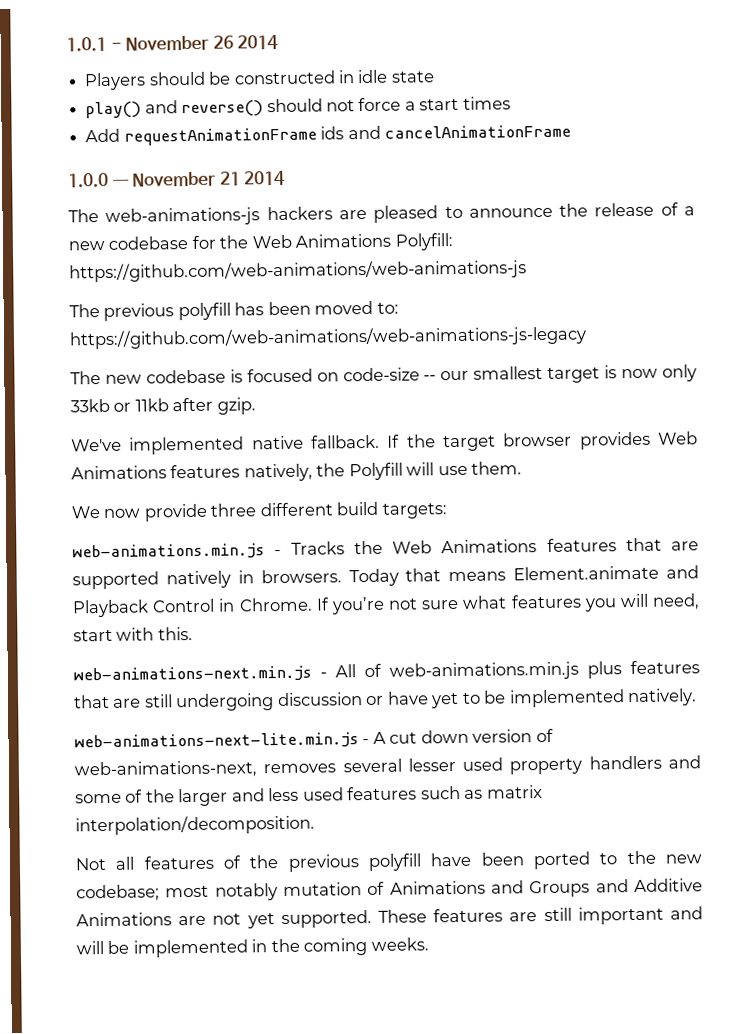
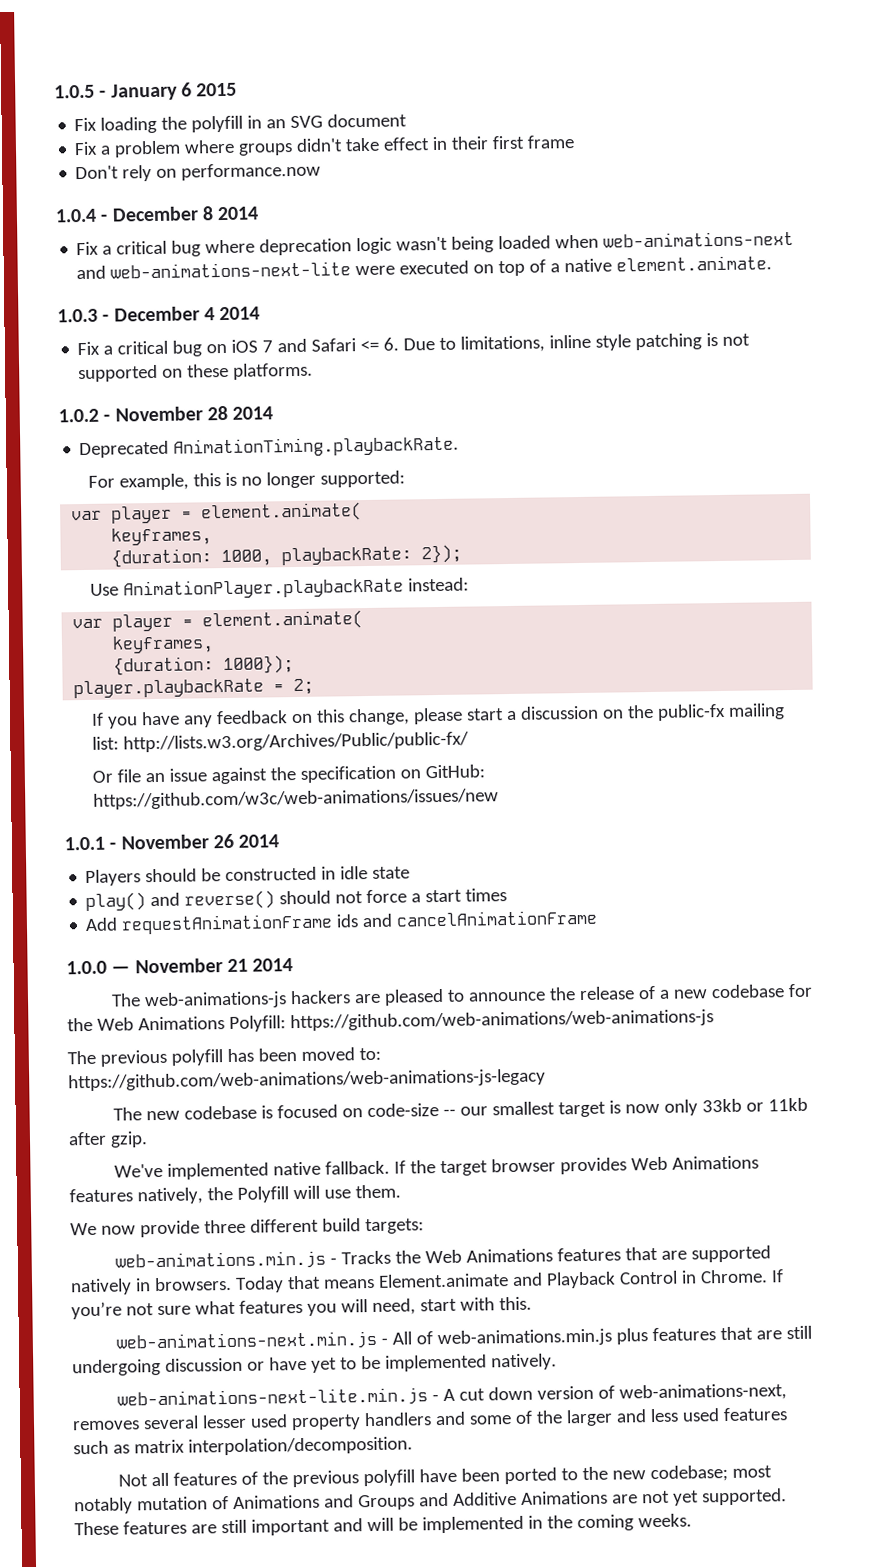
(66, 44) none -> [54,82,238,101] [74,113,408,134] [74,135,576,158] [75,162,322,182] [55,206,260,223] [76,230,795,257] [76,255,773,280] [57,306,261,323] [77,333,751,357] [78,362,314,383] [58,405,274,423] [79,435,460,459] [87,470,405,491] [71,502,363,524] [111,527,213,546] [111,544,463,568] [89,577,469,600] [72,610,364,632] [112,635,215,654] [113,655,295,676] [73,678,315,699] [90,703,785,729] [91,731,469,753] [91,764,485,785] [92,788,499,810] 1.0.5 - January 6 2015 // Fix loading the polyfill in an SVG document // Fix a problem where groups didn't take effect in their first frame // Don't rely on performance.now // 1.0.4 - December 8 2014 // Fix a critical bug where deprecation logic wasn't being loaded when web-animations-next and web-animations-next-lite were executed on top of a native element.animate. // 1.0.3 - December 4 2014 // Fix a critical bug on iOS 7 and Safari <= 6. Due to limitations, inline style patching is not supported on these platforms. // 1.0.2 - November 28 2014 // Deprecated AnimationTiming.playbackRate. // For example, this is no longer supported: // var player = element.animate( // keyframes, // {duration: 1000, playbackRate: 2}); // Use AnimationPlayer.playbackRate instead: // var player = element.animate( // keyframes, // {duration: 1000}); // player.playbackRate = 2; // If you have any feedback on this change, please start a discussion on the public-fx mailing list: http://lists.w3.org/Archives/Public/public-fx/ // Or file an issue against the specification on GitHub: https://github.com/w3c/web-animations/issues/new //

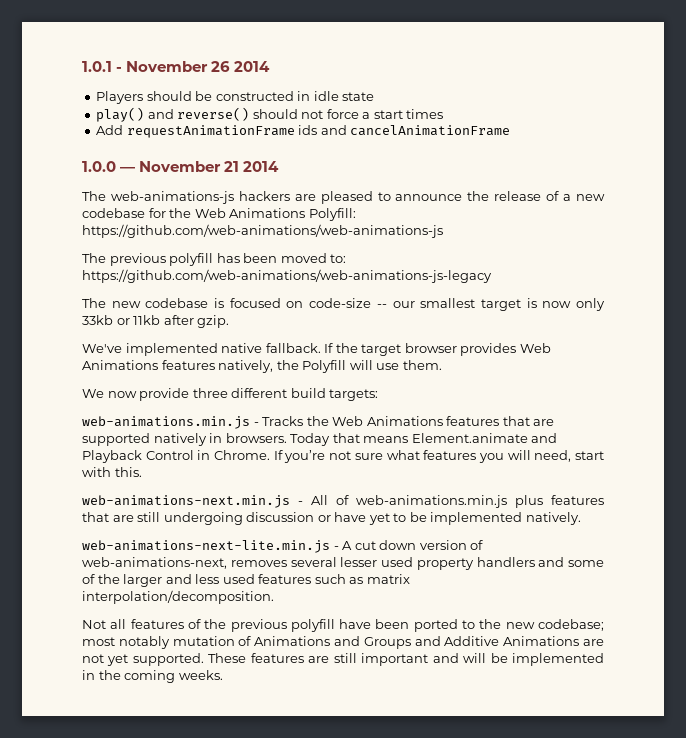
[54,82,238,101] [74,113,408,134] [74,135,576,158] [75,162,322,182] [55,206,260,223] [76,230,795,257] [76,255,773,280] [57,306,261,323] [77,333,751,357] [78,362,314,383] [58,405,274,423] [79,435,460,459] [87,470,405,491] [71,502,363,524] [111,527,213,546] [111,544,463,568] [89,577,469,600] [72,610,364,632] [112,635,215,654] [113,655,295,676] [73,678,315,699] [90,703,785,729] [91,731,469,753] [91,764,485,785] [92,788,499,810] 1.0.5 - January 6 2015 // Fix loading the polyfill in an SVG document // Fix a problem where groups didn't take effect in their first frame // Don't rely on performance.now // 1.0.4 - December 8 2014 // Fix a critical bug where deprecation logic wasn't being loaded when web-animations-next and web-animations-next-lite were executed on top of a native element.animate. // 1.0.3 - December 4 2014 // Fix a critical bug on iOS 7 and Safari <= 6. Due to limitations, inline style patching is not supported on these platforms. // 1.0.2 - November 28 2014 // Deprecated AnimationTiming.playbackRate. // For example, this is no longer supported: // var player = element.animate( // keyframes, // {duration: 1000, playbackRate: 2}); // Use AnimationPlayer.playbackRate instead: // var player = element.animate( // keyframes, // {duration: 1000}); // player.playbackRate = 2; // If you have any feedback on this change, please start a discussion on the public-fx mailing list: http://lists.w3.org/Archives/Public/public-fx/ // Or file an issue against the specification on GitHub: https://github.com/w3c/web-animations/issues/new // -> (82, 66) none

